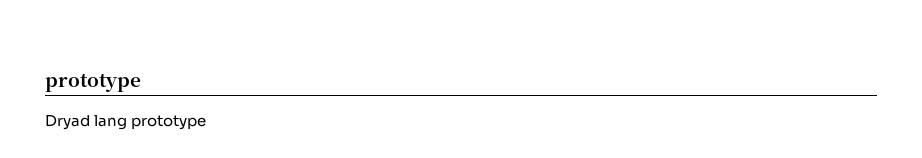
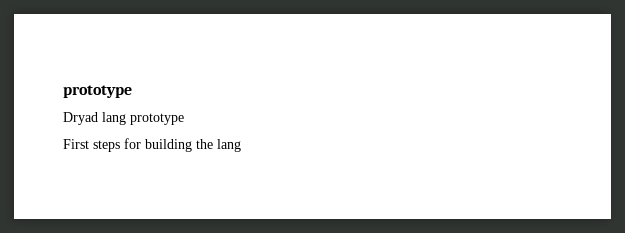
(207, 122) none -> [63,138,241,152] // First steps for building the lang

